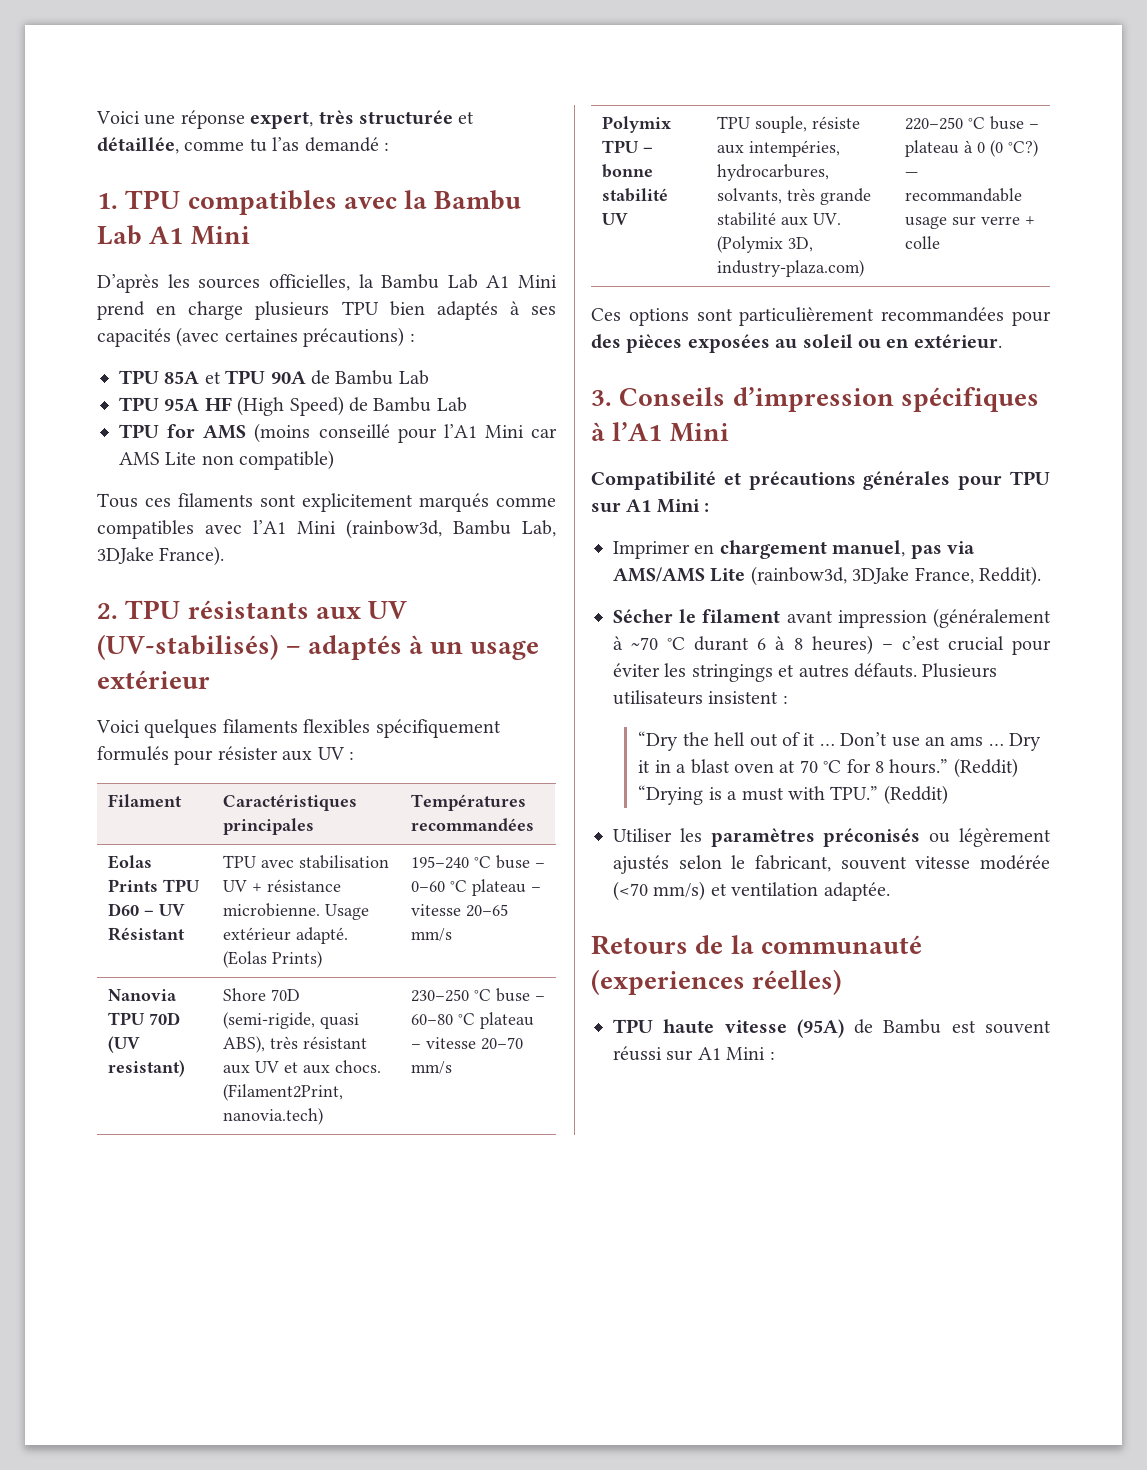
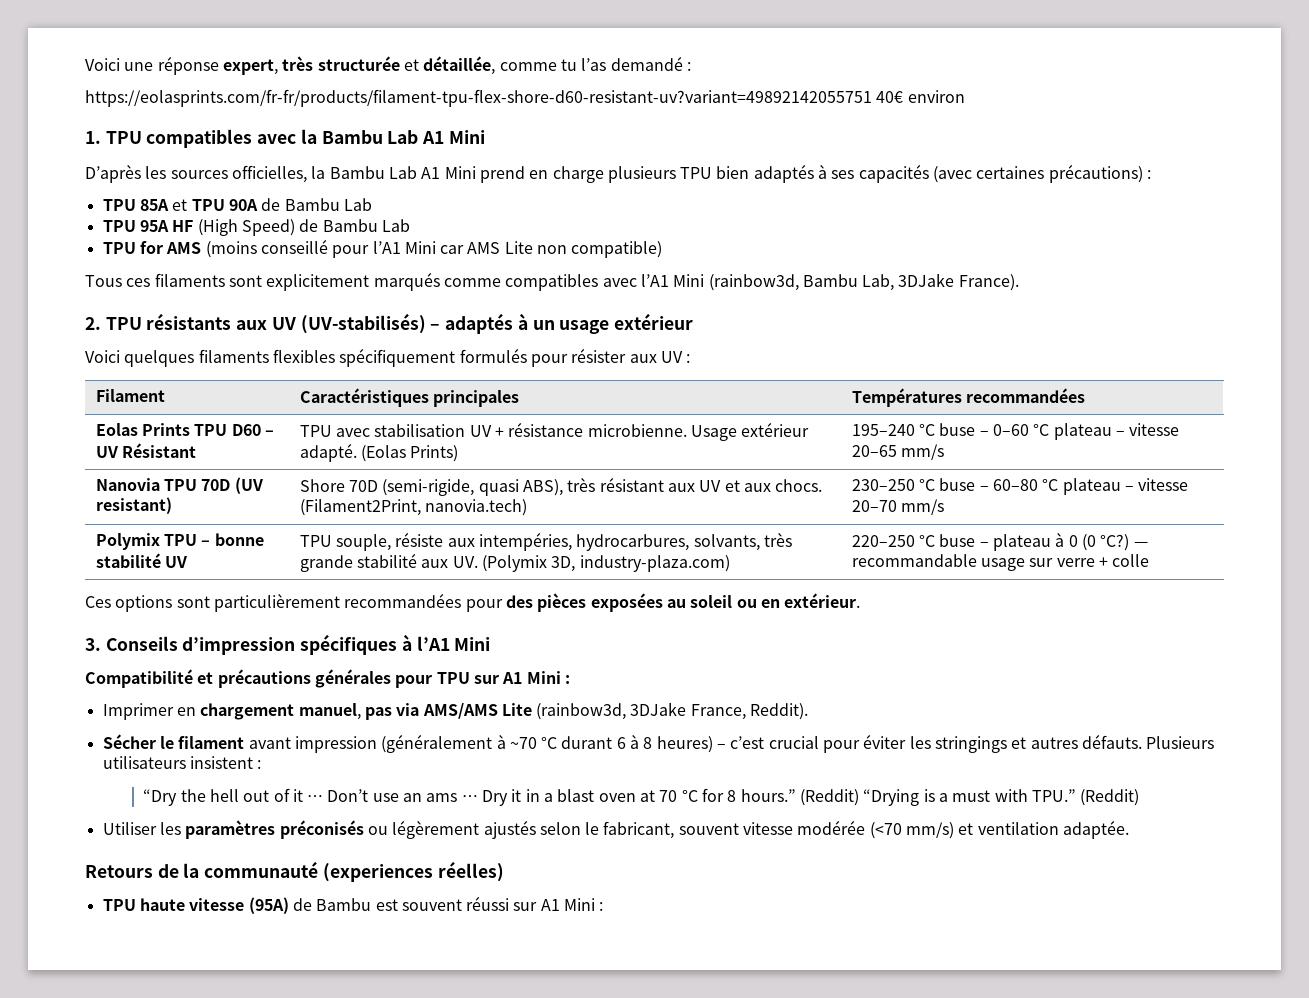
(389, 146) none -> [85,89,965,107] // https://eolasprints.com/fr-fr/products/filament-tpu-flex-shore-d60-resistant-uv?variant=49892142055751 40€ environ

